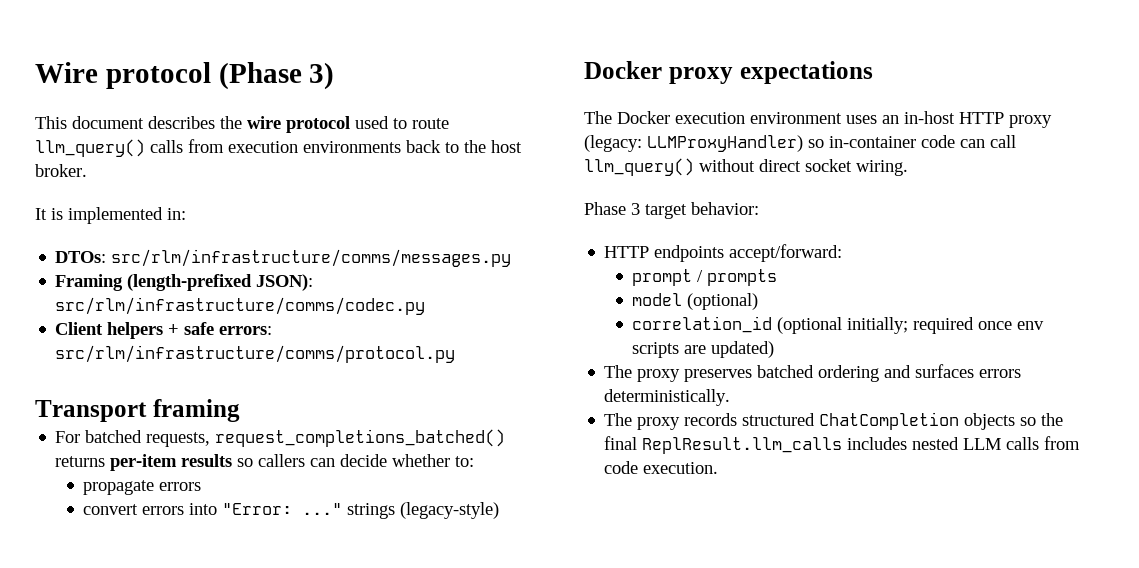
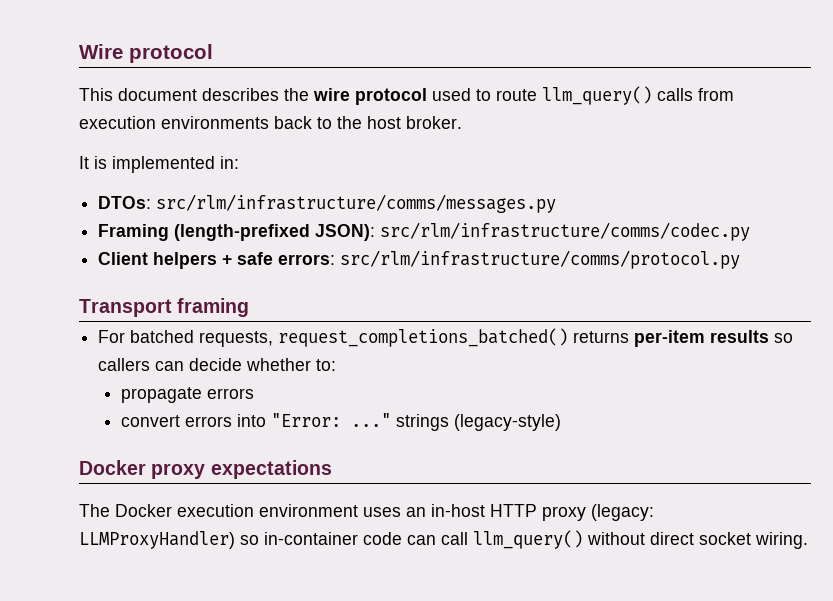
[218,62,335,90] (Phase 3) -> (213, 53) none
[584,202,759,219] [604,244,843,262] [632,269,778,286] [632,293,759,310] [632,316,1045,334] [632,341,775,358] [604,364,1022,382] [604,389,731,406] [604,412,1064,430] [604,436,1081,454] [604,461,719,474] // Phase 3 target behavior: // HTTP endpoints accept/forward: // prompt / prompts // model (optional) // correlation_id (optional initially; required once env scripts are updated) // The proxy preserves batched ordering and surfaces errors deterministically. // The proxy records structured ChatCompletion objects so the final ReplResult.llm_calls includes nested LLM calls from code execution. -> (808, 540) none

